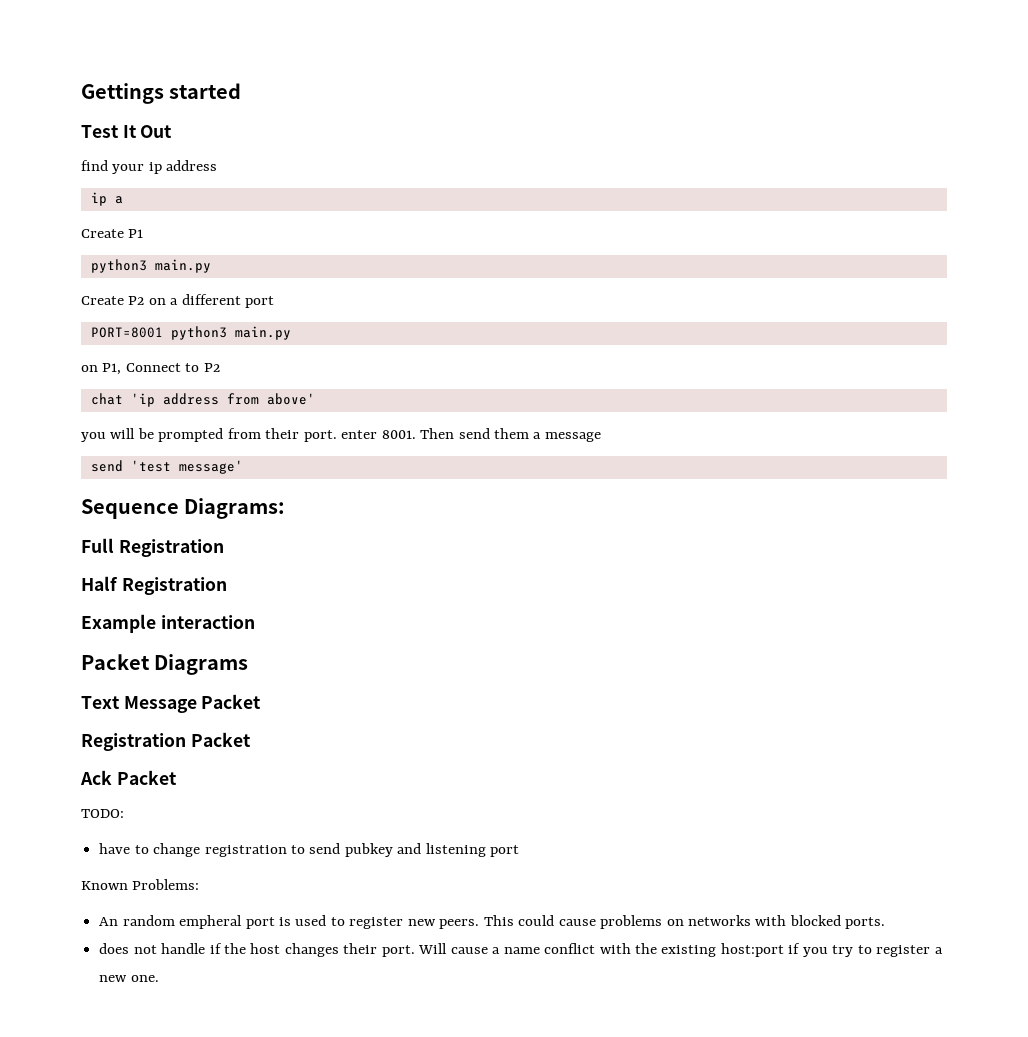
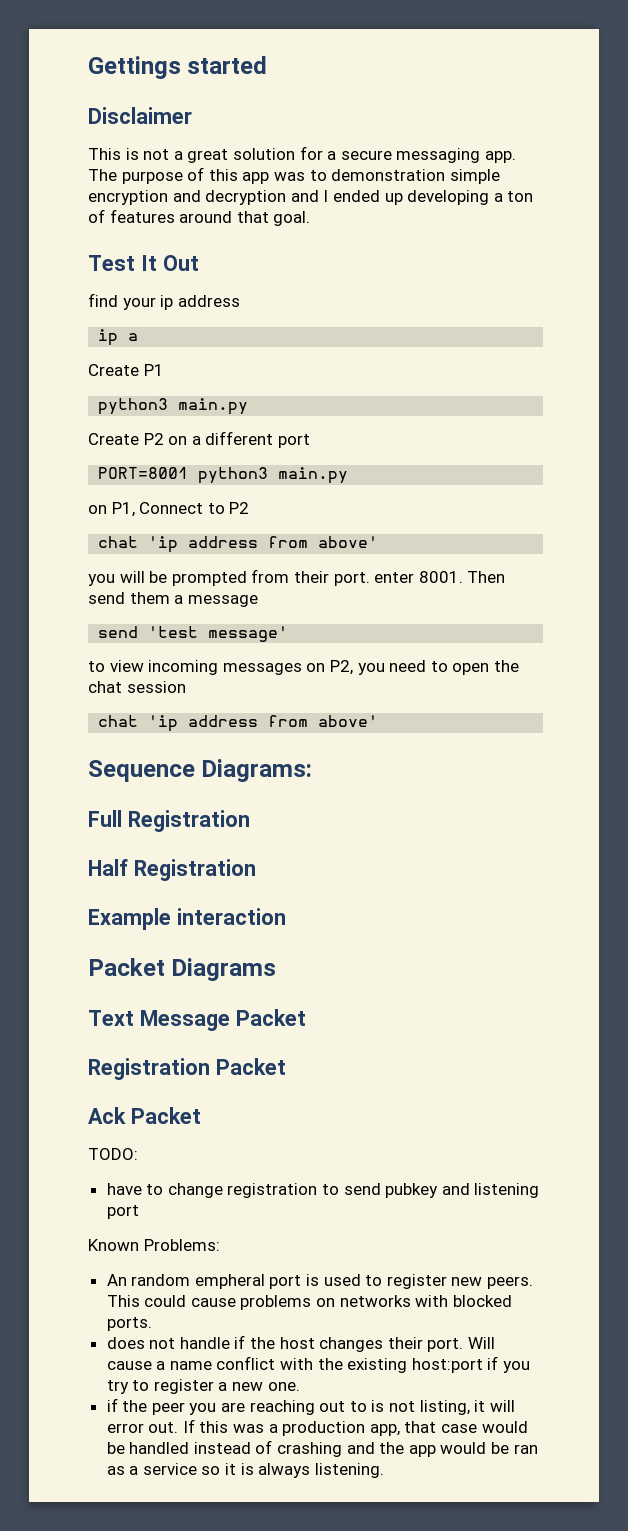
(242, 91) none -> [88,107,192,124] [88,146,516,163] [88,167,500,184] [88,190,534,205] [88,209,311,226] // Disclaimer // This is not a great solution for a secure messaging app. The purpose of this app was to demonstration simple encryption and decryption and I ended up developing a ton of features around that goal.
(243, 467) none -> [88,660,519,675] [88,681,186,693] [98,715,379,732] // to view incoming messages on P2, you need to open the chat session // chat 'ip address from above'
(159, 978) none -> [106,1398,515,1415] [106,1419,528,1436] [106,1440,538,1457] [106,1463,384,1478] // if the peer you are reaching out to is not listing, it will error out. If this was a production app, that case would be handled instead of crashing and the app would be ran as a service so it is always listening.

